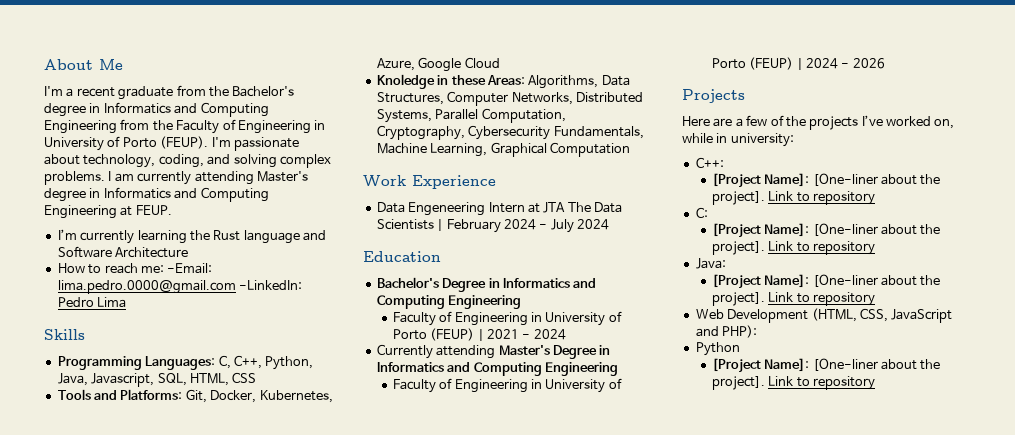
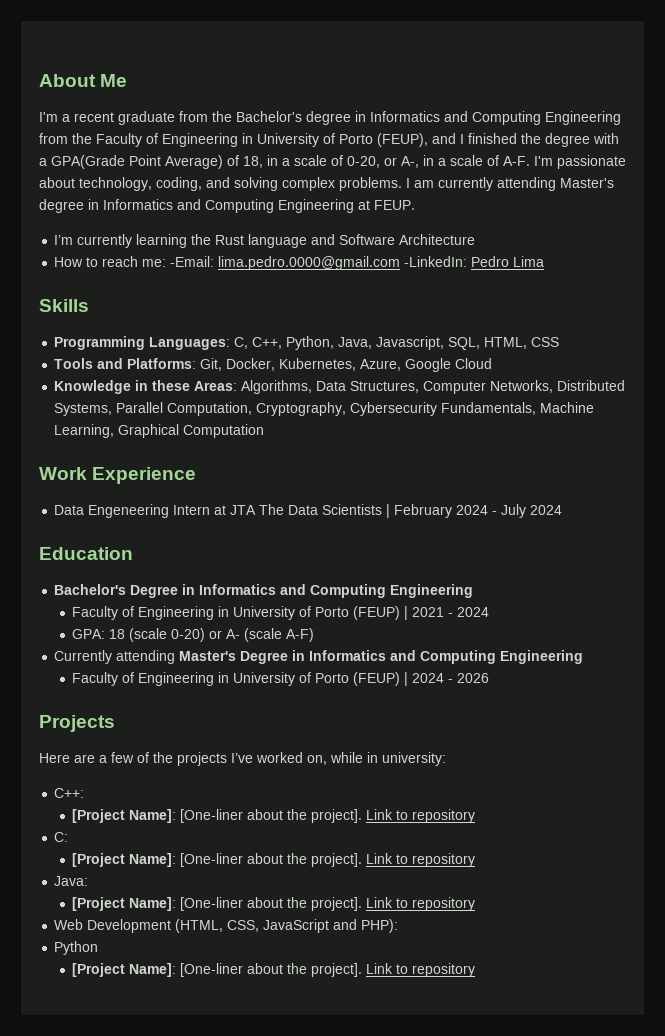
[160,136,209,149] (FEUP). -> [377,133,619,147] [39,155,530,169] (FEUP), and I finished the degree with a GPA(Grade Point Average) of 18, in a scale of 0-20, or A-, in a scale of A-F.
[376,74,435,89] Knoledge -> [54,380,132,394] Knowledge
(566, 334) none -> [72,628,315,642] // GPA: 18 (scale 0-20) or A- (scale A-F)

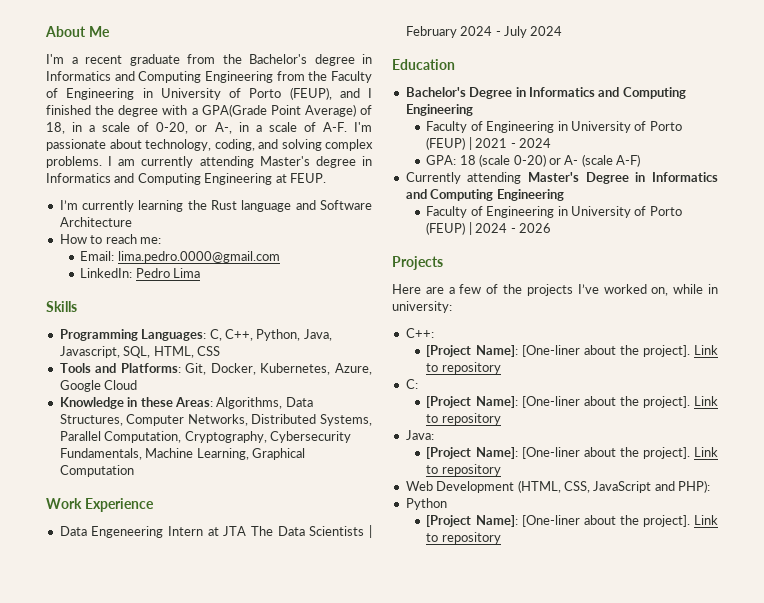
[170,256,215,267] -Email: -> [80,251,115,261] // Email:
[404,256,468,267] -LinkedIn: -> [80,268,133,278] // LinkedIn:

